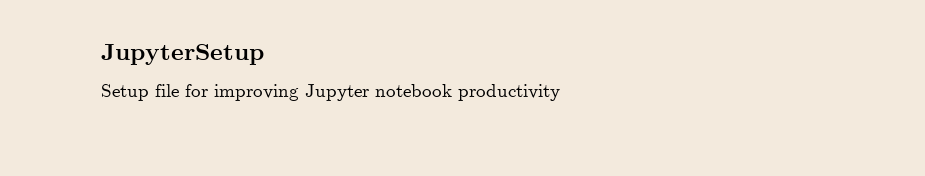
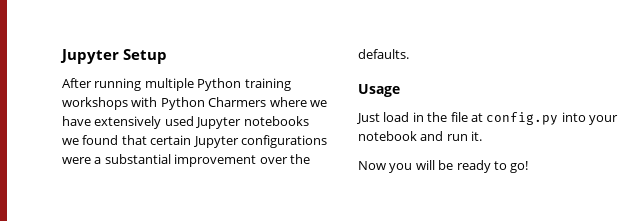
[101,44,264,65] [101,84,560,101] JupyterSetup // Setup file for improving Jupyter notebook productivity -> [60,49,167,64] [62,78,291,91] [62,97,327,110] [62,116,309,129] [62,135,327,148] [62,154,310,167] [358,49,409,59] [358,84,400,97] [356,112,618,125] [358,131,483,141] [358,160,529,173] Jupyter Setup // After running multiple Python training workshops with Python Charmers where we have extensively used Jupyter notebooks we found that certain Jupyter configurations were a substantial improvement over the defaults. // Usage // Just load in the file at config.py into your notebook and run it. // Now you will be ready to go!

